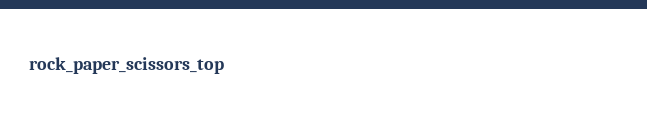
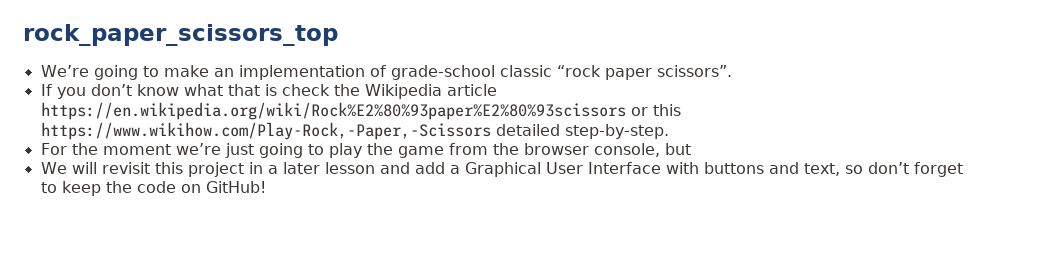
(224, 65) none -> [40,65,732,80] [40,84,497,99] [40,102,681,120] [40,122,669,140] [40,143,691,158] [40,162,963,177] [40,181,266,196] // We’re going to make an implementation of grade-school classic “rock paper scissors”. // If you don’t know what that is check the Wikipedia article https://en.wikipedia.org/wiki/Rock%E2%80%93paper%E2%80%93scissors or this https://www.wikihow.com/Play-Rock,-Paper,-Scissors detailed step-by-step. // For the moment we’re just going to play the game from the browser console, but // We will revisit this project in a later lesson and add a Graphical User Interface with buttons and text, so don’t forget to keep the code on GitHub!

